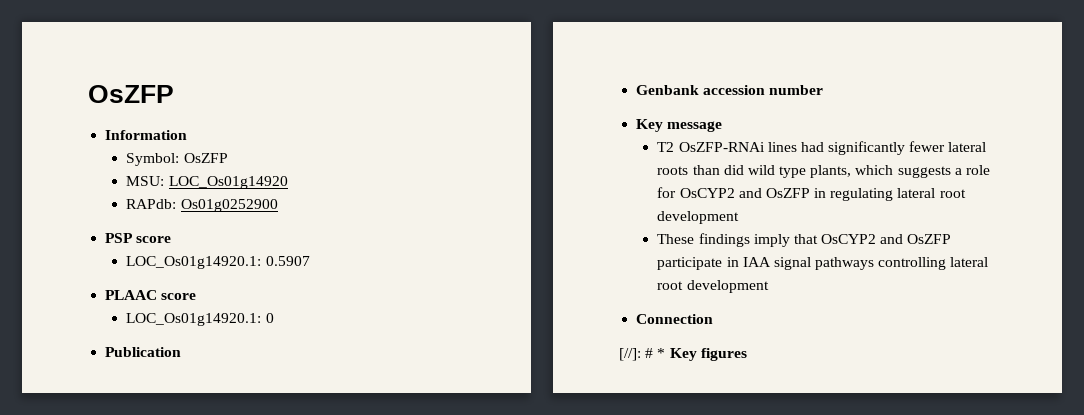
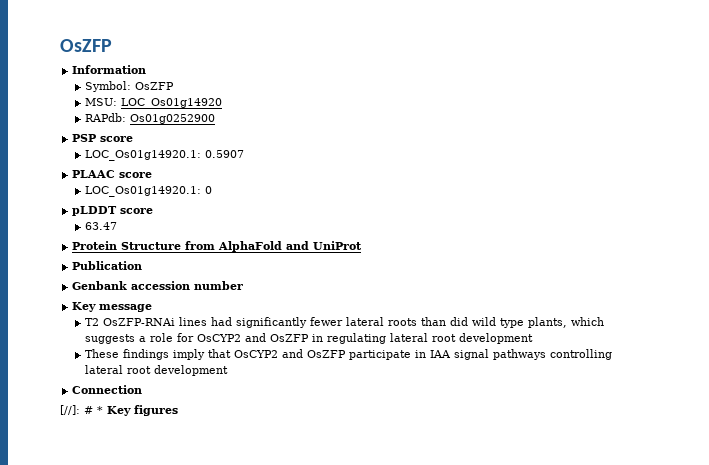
(274, 318) none -> [72,206,154,216] [84,222,117,230] [72,241,363,252] // pLDDT score // 63.47 // Protein Structure from AlphaFold and UniProt

